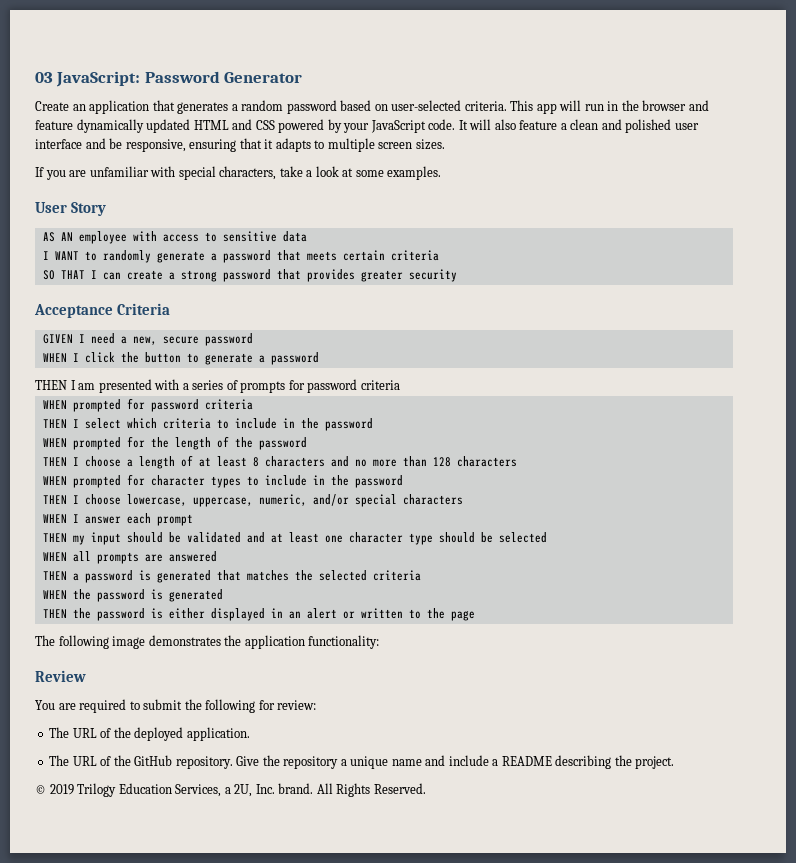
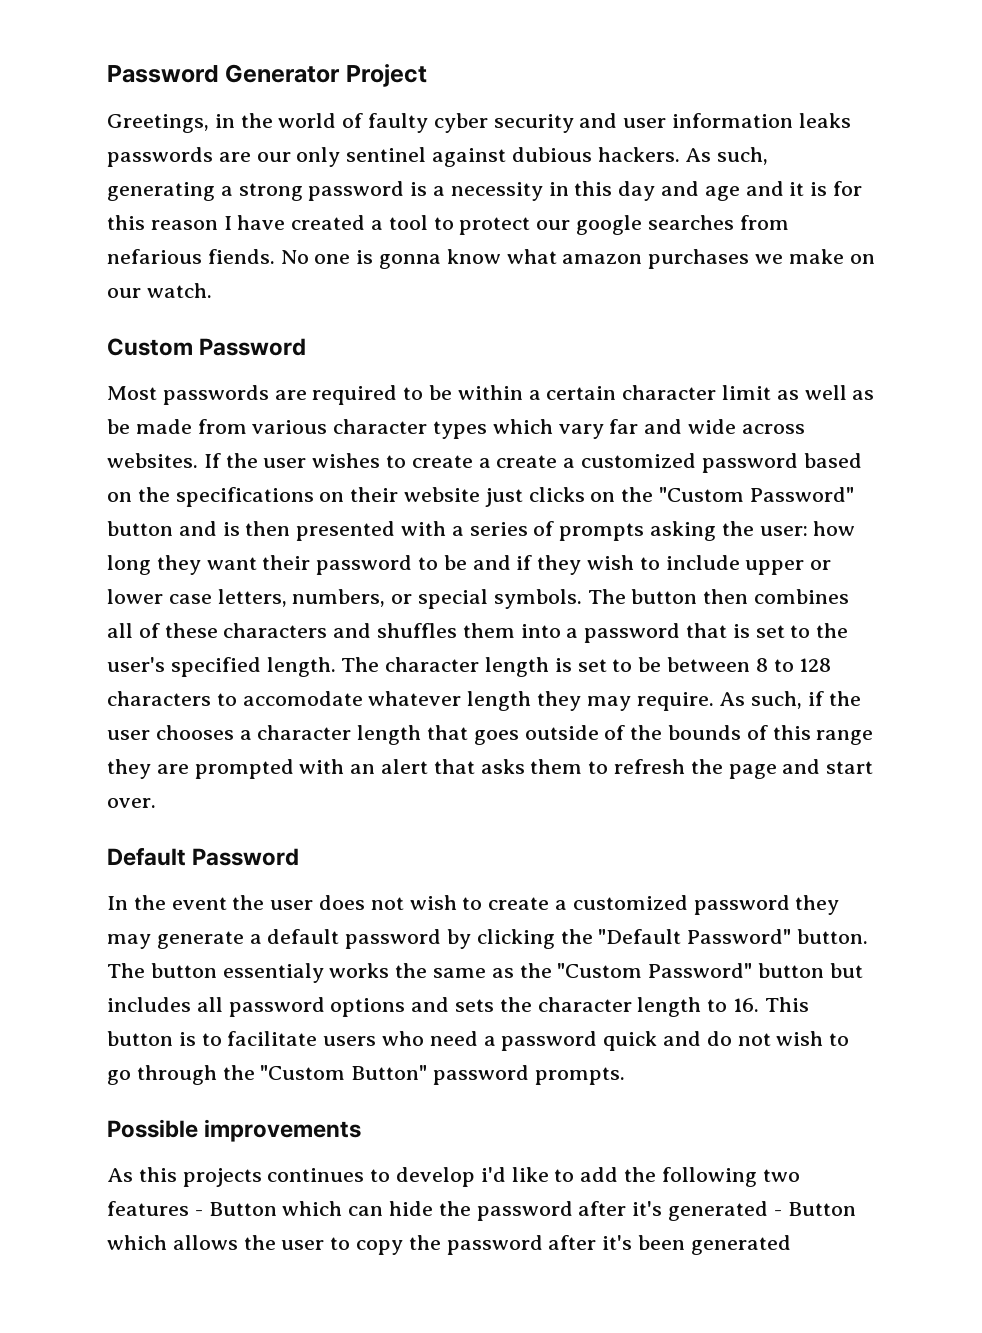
[35,71,141,87] 03 JavaScript: -> (107, 74) none
[35,100,709,114] [35,119,699,133] [35,138,445,152] [35,166,442,180] [35,202,107,216] [42,231,307,244] [42,250,439,263] [42,269,457,282] [34,303,171,318] [42,333,253,346] [42,352,319,365] [35,380,96,390] // Create an application that generates a random password based on user-selected criteria. This app will run in the browser and feature dynamically updated HTML and CSS powered by your JavaScript code. It will also feature a clean and polished user interface and be responsive, ensuring that it adapts to multiple screen sizes. // If you are unfamiliar with special characters, take a look at some examples. // User Story // AS AN employee with access to sensitive data // I WANT to randomly generate a password that meets certain criteria // SO THAT I can create a strong password that provides greater security // Acceptance Criteria // GIVEN I need a new, secure password // WHEN I click the button to generate a password // THEN I am -> [345,64,427,87] [107,113,851,133] [107,147,769,167] [107,181,863,201] [107,215,789,235] [107,249,875,269] [107,283,212,298] [107,338,307,356] [107,385,875,405] [107,419,805,439] [107,453,862,473] [107,487,854,507] [107,521,291,536] Project // Greetings, in the world of faulty cyber security and user information leaks passwords are our only sentinel against dubious hackers. As such, generating a strong password is a necessity in this day and age and it is for this reason I have created a tool to protect our google searches from nefarious fiends. No one is gonna know what amazon purchases we make on our watch. // Custom Password // Most passwords are required to be within a certain character limit as well as be made from various character types which vary far and wide across websites. If the user wishes to create a create a customized password based on the specifications on their website just clicks on the "Custom Password" button and is then
[288,379,400,393] [42,398,253,412] [42,418,373,431] [42,436,307,450] [42,455,517,469] [42,474,403,488] [42,494,463,507] [42,513,193,526] [42,532,547,545] [42,551,217,564] [42,570,421,583] [42,589,223,602] [42,608,475,621] [35,635,380,649] [35,670,86,682] [35,699,317,713] [49,727,250,741] [49,755,675,769] [35,783,426,797] for password criteria // WHEN prompted for password criteria // THEN I select which criteria to include in the password // WHEN prompted for the length of the password // THEN I choose a length of at least 8 characters and no more than 128 characters // WHEN prompted for character types to include in the password // THEN I choose lowercase, uppercase, numeric, and/or special characters // WHEN I answer each prompt // THEN my input should be validated and at least one character type should be selected // WHEN all prompts are answered // THEN a password is generated that matches the selected criteria // WHEN the password is generated // THEN the password is either displayed in an alert or written to the page // The following image demonstrates the application functionality: // Review // You are required to submit the following for review: // The URL of the deployed application. // The URL of the GitHub repository. Give the repository a unique name and include a README describing the project. // © 2019 Trilogy Education Services, a 2U, Inc. brand. All Rights Reserved. -> [650,521,856,541] [107,555,832,575] [107,589,850,609] [107,623,849,643] [107,657,832,677] [107,691,861,711] [107,725,874,745] [107,759,874,779] [107,798,156,808] [107,847,300,866] [107,895,840,915] [107,929,869,949] [107,963,863,983] [107,997,809,1017] [107,1031,850,1051] [107,1065,625,1085] [107,1119,362,1142] [107,1167,800,1187] [107,1201,856,1221] [107,1235,791,1255] asking the user: how long they want their password to be and if they wish to include upper or lower case letters, numbers, or special symbols. The button then combines all of these characters and shuffles them into a password that is set to the user's specified length. The character length is set to be between 8 to 128 characters to accomodate whatever length they may require. As such, if the user chooses a character length that goes outside of the bounds of this range they are prompted with an alert that asks them to refresh the page and start over. // Default Password // In the event the user does not wish to create a customized password they may generate a default password by clicking the "Default Password" button. The button essentialy works the same as the "Custom Password" button but includes all password options and sets the character length to 16. This button is to facilitate users who need a password quick and do not wish to go through the "Custom Button" password prompts. // Possible improvements // As this projects continues to develop i'd like to add the following two features - Button which can hide the password after it's generated - Button which allows the user to copy the password after it's been generated

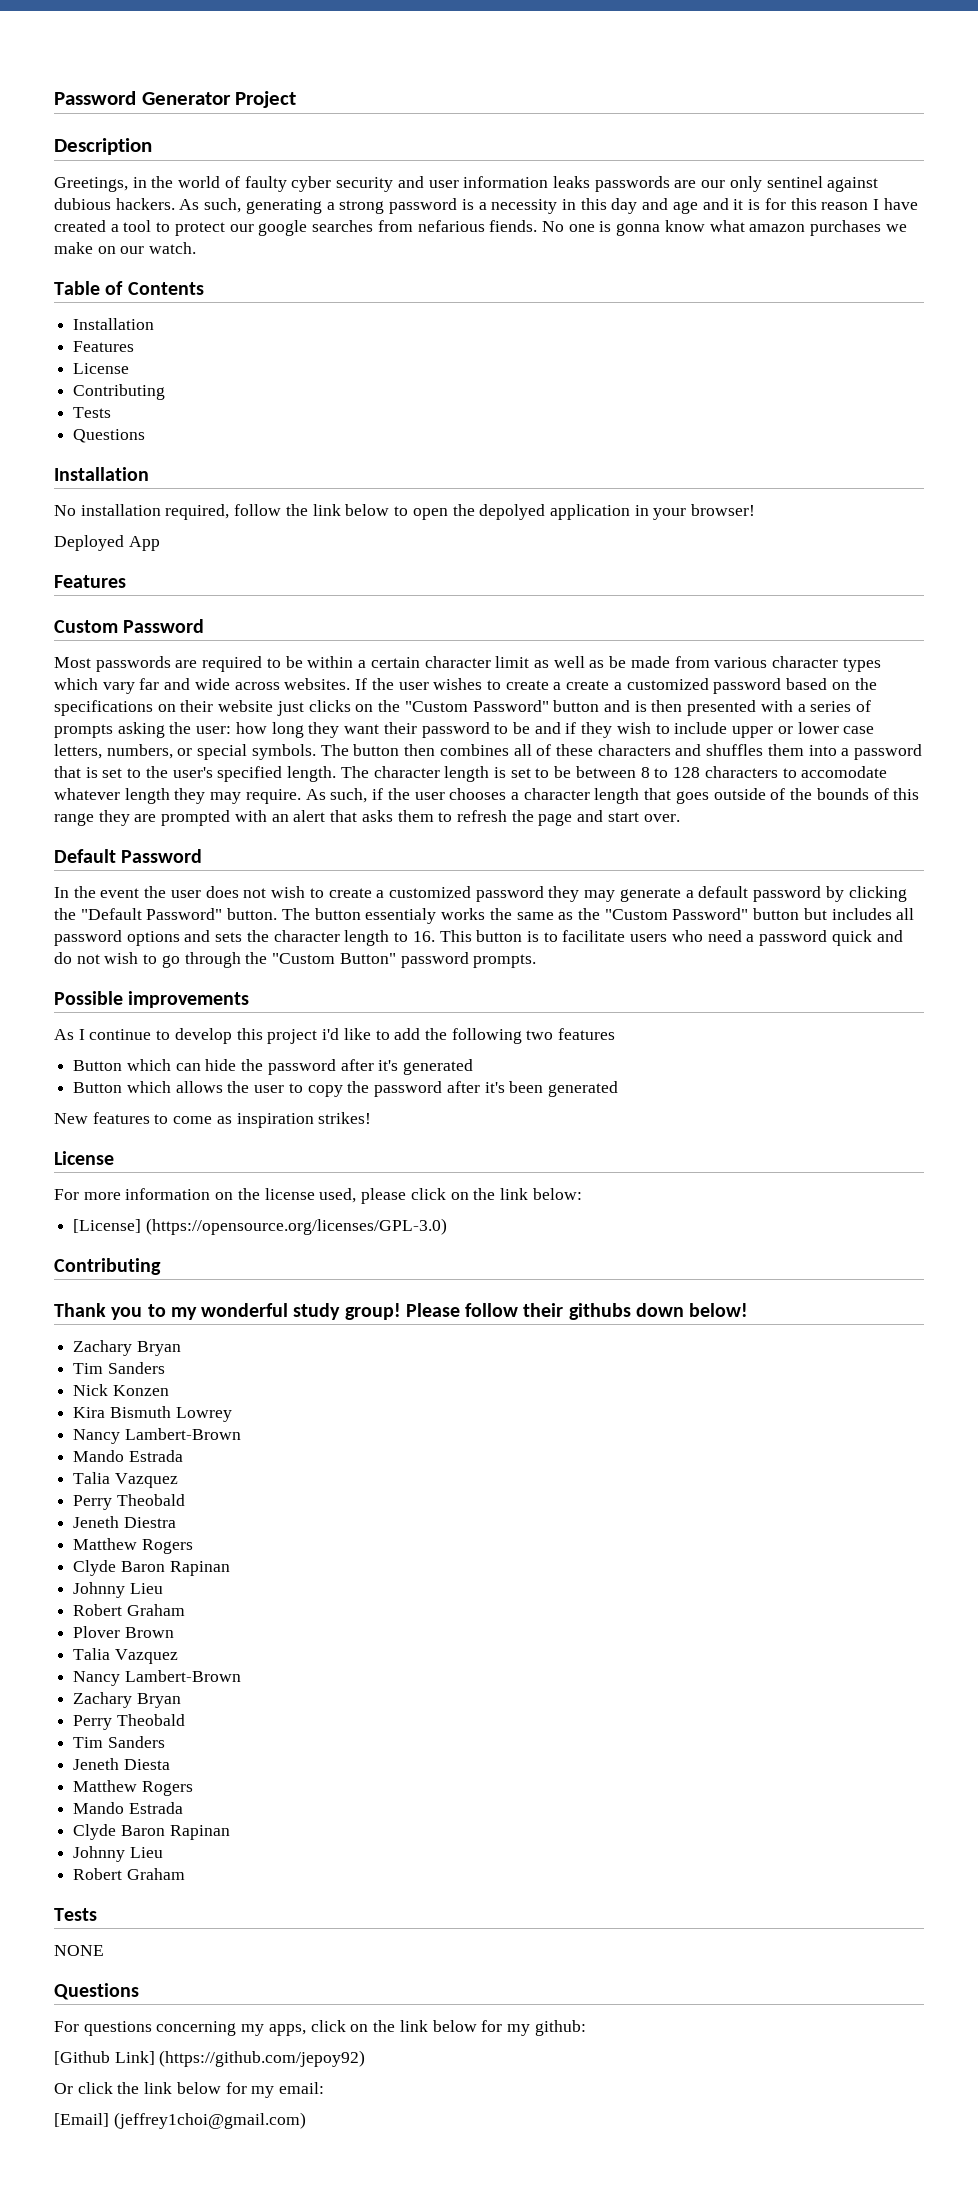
(427, 75) none -> [54,138,152,155] // Description
(212, 290) none -> [54,281,204,295] [73,318,155,330] [73,341,135,352] [73,363,130,374] [73,384,166,400] [73,407,112,418] [73,429,146,443] [54,467,149,481] [54,504,756,520] [54,535,160,551] [54,575,126,588] // Table of Contents // Installation // Features // License // Contributing // Tests // Questions // Installation // No installation required, follow the link below to open the depolyed application in your browser! // Deployed App // Features
[138,1167,476,1187] this projects continues to develop -> [78,1028,318,1044] I continue to develop this project
[194,1210,203,1216] - -> (616, 1034) //
[773,1210,782,1216] - -> (474, 1067) //
(791, 1245) none -> [54,1112,372,1128] [54,1151,114,1165] [54,1188,582,1204] [73,1218,447,1235] [54,1258,161,1275] [54,1303,749,1320] [73,1340,181,1356] [73,1362,165,1374] [73,1384,169,1396] [73,1406,232,1422] [73,1428,241,1444] [73,1450,183,1462] [73,1472,178,1488] [73,1494,185,1510] [73,1516,176,1528] [73,1538,193,1554] [73,1560,230,1576] [73,1582,163,1598] [73,1604,185,1616] [73,1626,174,1638] [73,1648,178,1664] [73,1670,241,1686] [73,1692,181,1708] [73,1714,185,1730] [73,1736,165,1748] [73,1758,170,1770] [73,1780,193,1796] [73,1802,183,1814] [73,1824,230,1840] [73,1846,163,1862] [73,1868,185,1880] [54,1908,97,1921] [54,1945,104,1956] [54,1983,139,2000] [54,2020,586,2036] [54,2050,366,2067] [54,2082,325,2098] [54,2112,306,2129] // New features to come as inspiration strikes! // License // For more information on the license used, please click on the link below: // [License] (https://opensource.org/licenses/GPL-3.0) // Contributing // Thank you to my wonderful study group! Please follow their githubs down below! // Zachary Bryan // Tim Sanders // Nick Konzen // Kira Bismuth Lowrey // Nancy Lambert-Brown // Mando Estrada // Talia Vazquez // Perry Theobald // Jeneth Diestra // Matthew Rogers // Clyde Baron Rapinan // Johnny Lieu // Robert Graham // Plover Brown // Talia Vazquez // Nancy Lambert-Brown // Zachary Bryan // Perry Theobald // Tim Sanders // Jeneth Diesta // Matthew Rogers // Mando Estrada // Clyde Baron Rapinan // Johnny Lieu // Robert Graham // Tests // NONE // Questions // For questions concerning my apps, click on the link below for my github: // [Github Link] (https://github.com/jepoy92) // Or click the link below for my email: // [Email] (jeffrey1choi@gmail.com)

